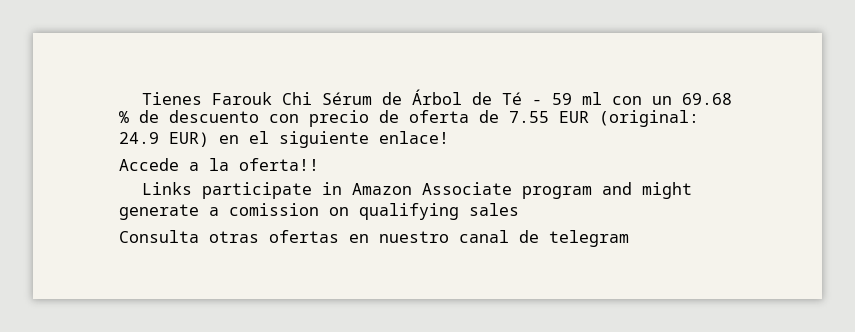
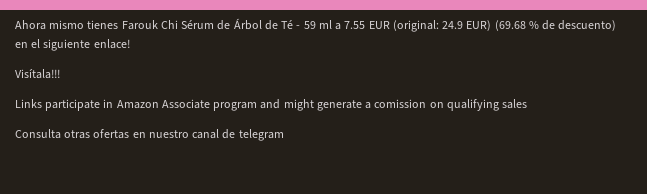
[142,92,203,105] Tienes -> [15,20,119,30] Ahora mismo tienes
[612,93,733,105] [119,110,499,127] con un 69.68 % de descuento con precio de oferta de -> [335,23,342,30] a
(209, 139) none -> [494,20,617,31] (69.68 % de descuento)
[119,158,319,171] Accede a la oferta!! -> [15,69,60,79] Visítala!!!

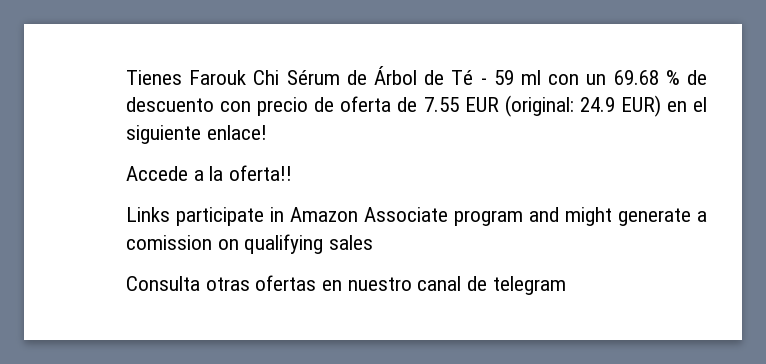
[15,20,119,30] Ahora mismo tienes -> [126,70,182,85] Tienes
[335,23,342,30] a -> [548,70,707,85] [126,96,418,116] con un 69.68 % de descuento con precio de oferta de
[494,20,617,31] (69.68 % de descuento) -> (661, 106) none
[15,69,60,79] Visítala!!! -> [126,165,293,181] Accede a la oferta!!

